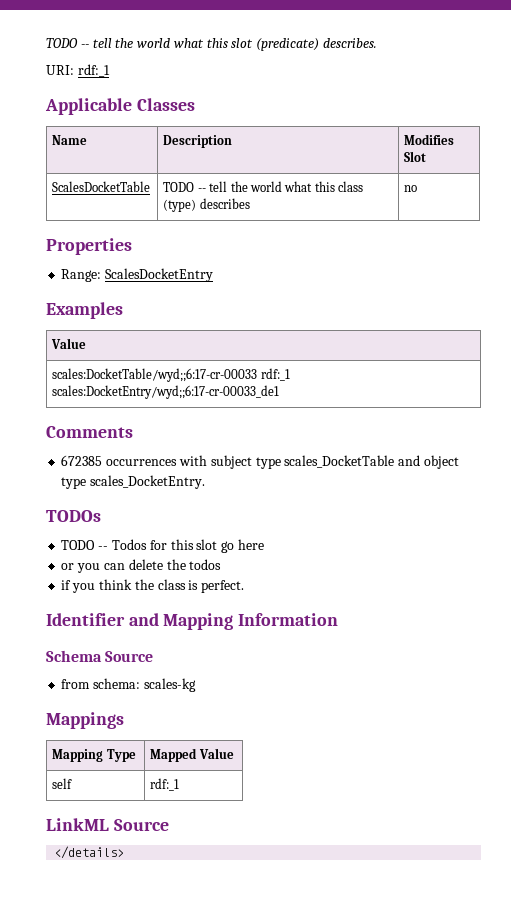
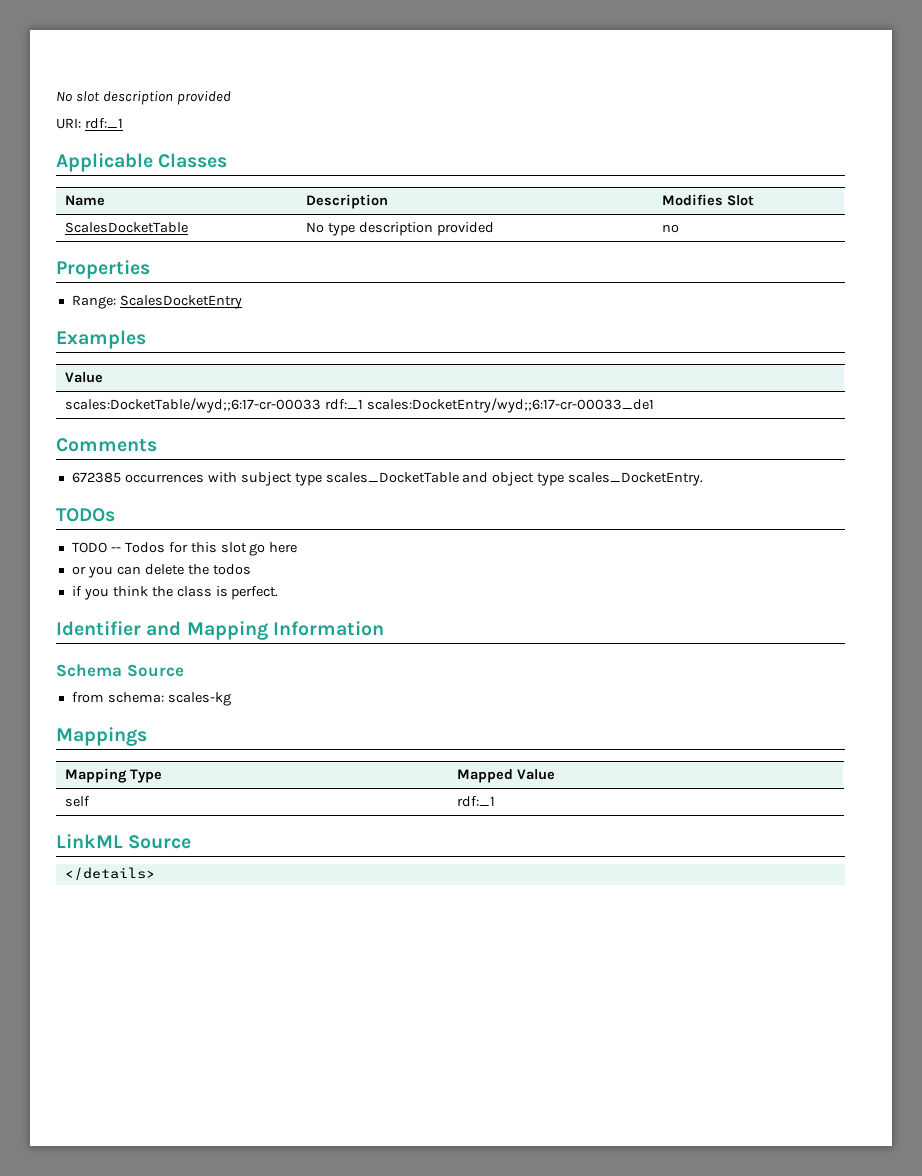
[46,38,378,51] TODO -- tell the world what this slot (predicate) describes. -> [56,91,231,105] No slot description provided
[163,181,364,192] [163,198,250,212] TODO -- tell the world what this class (type) describes -> [306,222,495,236] No type description provided

